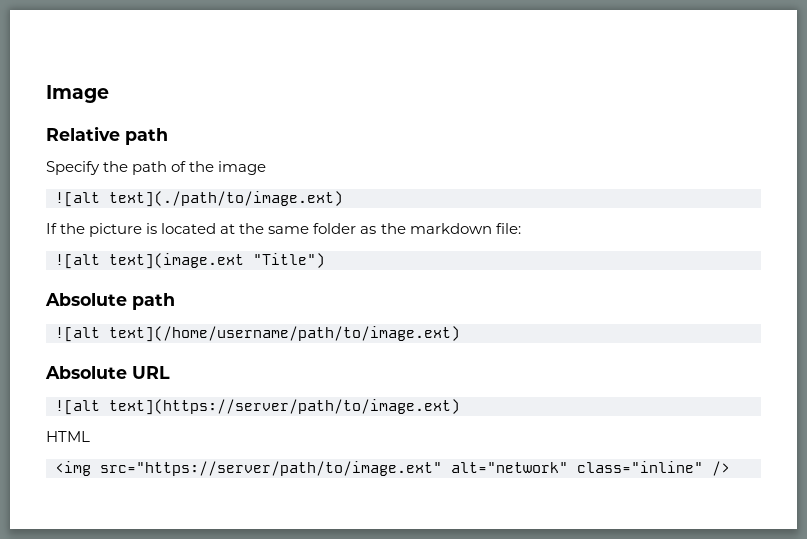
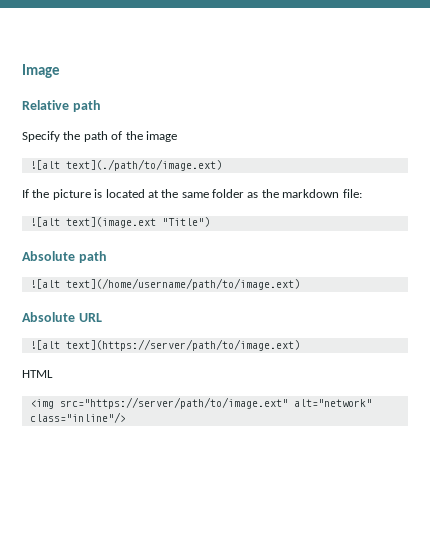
[577,461,730,476] class="inline" /> -> [29,412,126,423] class="inline"/>

